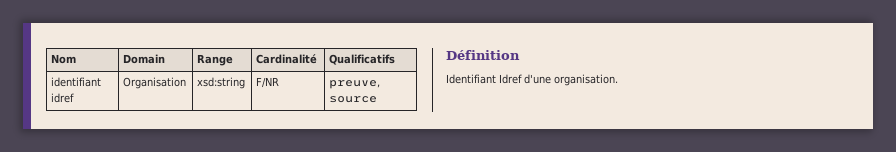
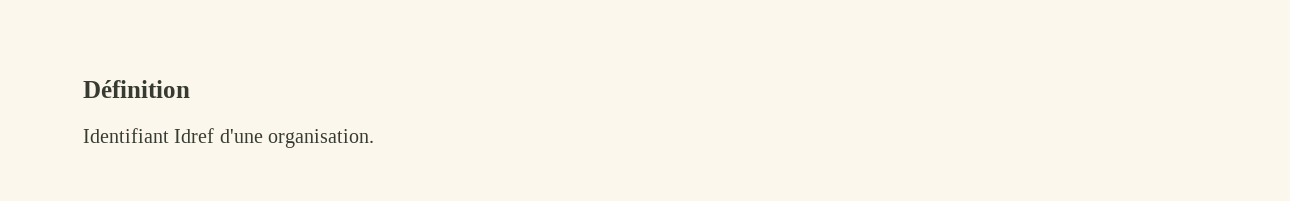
[51,54,77,64] [123,54,166,64] [197,54,234,66] [256,54,318,64] [329,54,396,65] [51,77,102,87] [51,93,75,103] [123,77,187,89] [197,77,246,89] [256,77,280,88] [329,80,381,89] [329,96,378,103] Nom | Domain | Range | Cardinalité | Qualificatifs // identifiant idref | Organisation | xsd:string | F/NR | preuve, source // -> (83, 89) none

